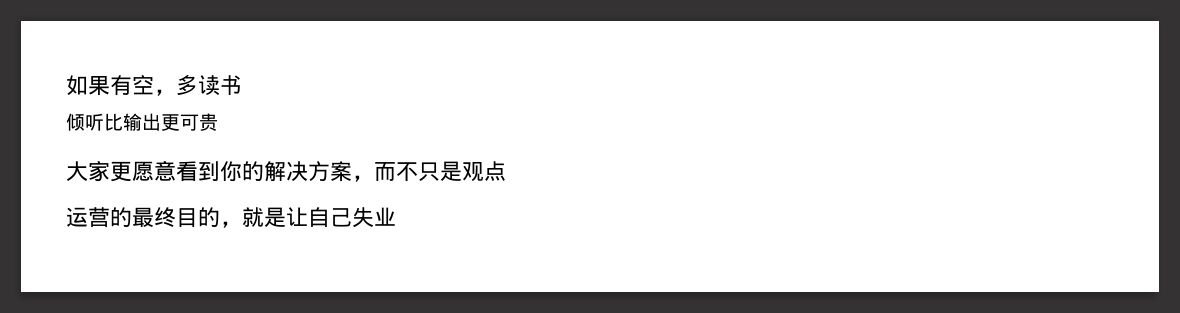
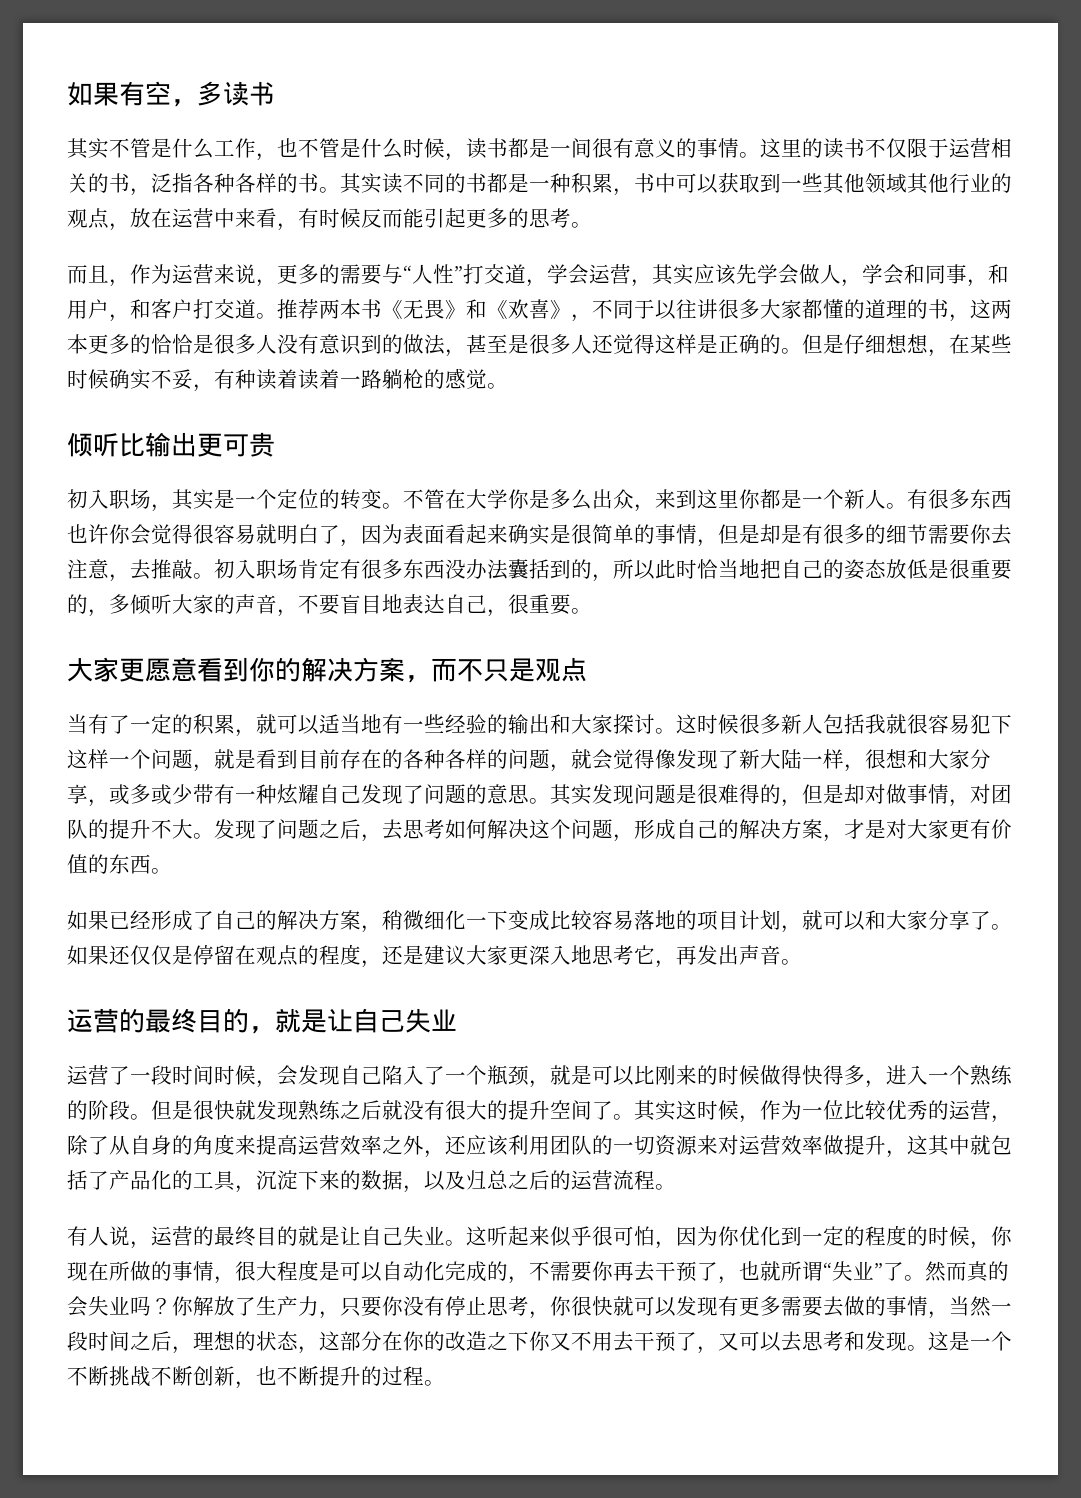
[66,113,218,131] 倾听比输出更可贵 -> [67,138,1012,161] [67,173,1012,196] [67,208,592,231] [67,264,1009,287] [67,299,1012,322] [67,334,1012,357] [67,368,508,392] [67,432,275,457] [67,489,1012,512] [67,524,1012,547] [67,559,1012,582] [67,594,592,617] 其实不管是什么工作，也不管是什么时候，读书都是一间很有意义的事情。这里的读书不仅限于运营相关的书，泛指各种各样的书。其实读不同的书都是一种积累，书中可以获取到一些其他领域其他行业的观点，放在运营中来看，有时候反而能引起更多的思考。 // 而且，作为运营来说，更多的需要与“人性”打交道，学会运营，其实应该先学会做人，学会和同事，和用户，和客户打交道。推荐两本书《无畏》和《欢喜》，不同于以往讲很多大家都懂的道理的书，这两本更多的恰恰是很多人没有意识到的做法，甚至是很多人还觉得这样是正确的。但是仔细想想，在某些时候确实不妥，有种读着读着一路躺枪的感觉。 // 倾听比输出更可贵 // 初入职场，其实是一个定位的转变。不管在大学你是多么出众，来到这里你都是一个新人。有很多东西也许你会觉得很容易就明白了，因为表面看起来确实是很简单的事情，但是却是有很多的细节需要你去注意，去推敲。初入职场肯定有很多东西没办法囊括到的，所以此时恰当地把自己的姿态放低是很重要的，多倾听大家的声音，不要盲目地表达自己，很重要。
(506, 171) none -> [67,714,1012,737] [67,749,991,772] [67,784,1012,807] [67,819,1012,842] [67,854,172,874] [67,910,1012,933] [67,944,802,968] // 当有了一定的积累，就可以适当地有一些经验的输出和大家探讨。这时候很多新人包括我就很容易犯下这样一个问题，就是看到目前存在的各种各样的问题，就会觉得像发现了新大陆一样，很想和大家分享，或多或少带有一种炫耀自己发现了问题的意思。其实发现问题是很难得的，但是却对做事情，对团队的提升不大。发现了问题之后，去思考如何解决这个问题，形成自己的解决方案，才是对大家更有价值的东西。 // 如果已经形成了自己的解决方案，稍微细化一下变成比较容易落地的项目计划，就可以和大家分享了。如果还仅仅是停留在观点的程度，还是建议大家更深入地思考它，再发出声音。
(396, 216) none -> [67,1065,1013,1088] [67,1100,1012,1123] [67,1134,1012,1158] [67,1170,676,1193] [67,1225,1012,1249] [67,1260,1009,1284] [67,1296,1012,1319] [67,1331,1012,1354] [67,1366,445,1389] // 运营了一段时间时候，会发现自己陷入了一个瓶颈，就是可以比刚来的时候做得快得多，进入一个熟练的阶段。但是很快就发现熟练之后就没有很大的提升空间了。其实这时候，作为一位比较优秀的运营，除了从自身的角度来提高运营效率之外，还应该利用团队的一切资源来对运营效率做提升，这其中就包括了产品化的工具，沉淀下来的数据，以及归总之后的运营流程。 // 有人说，运营的最终目的就是让自己失业。这听起来似乎很可怕，因为你优化到一定的程度的时候，你现在所做的事情，很大程度是可以自动化完成的，不需要你再去干预了，也就所谓“失业”了。然而真的会失业吗？你解放了生产力，只要你没有停止思考，你很快就可以发现有更多需要去做的事情，当然一段时间之后，理想的状态，这部分在你的改造之下你又不用去干预了，又可以去思考和发现。这是一个不断挑战不断创新，也不断提升的过程。

